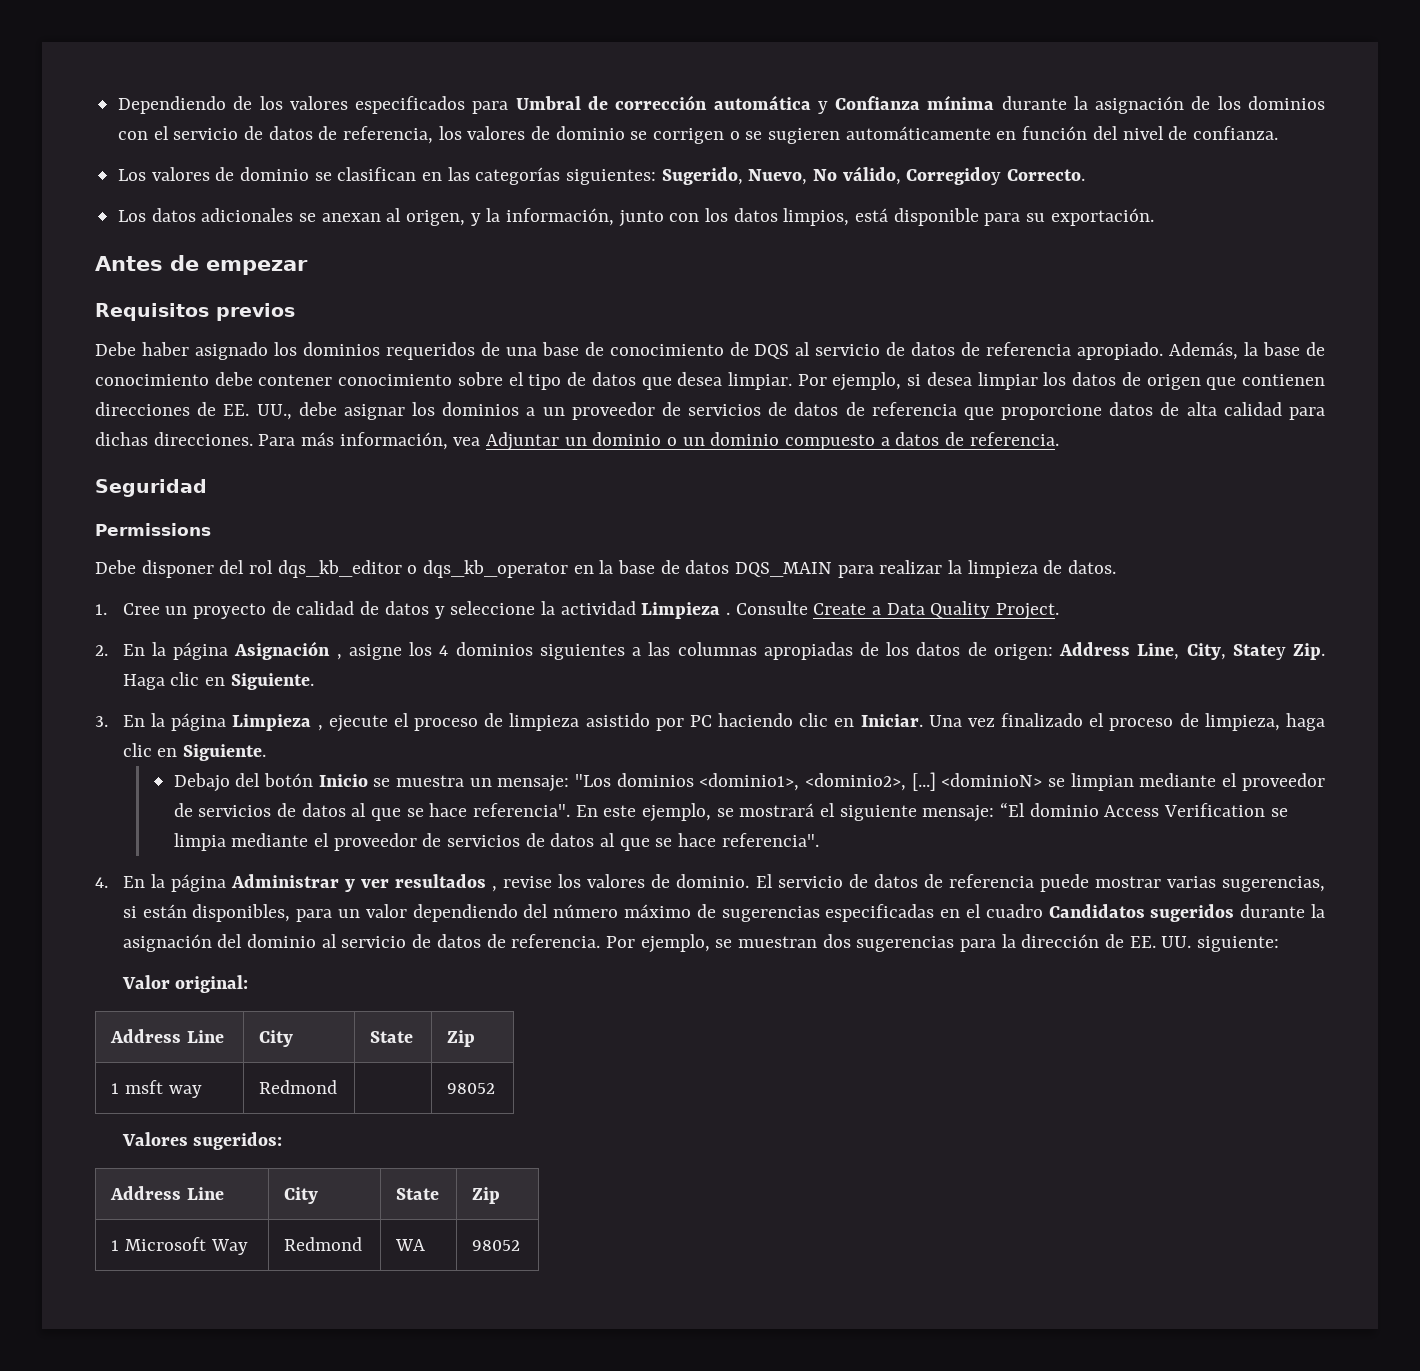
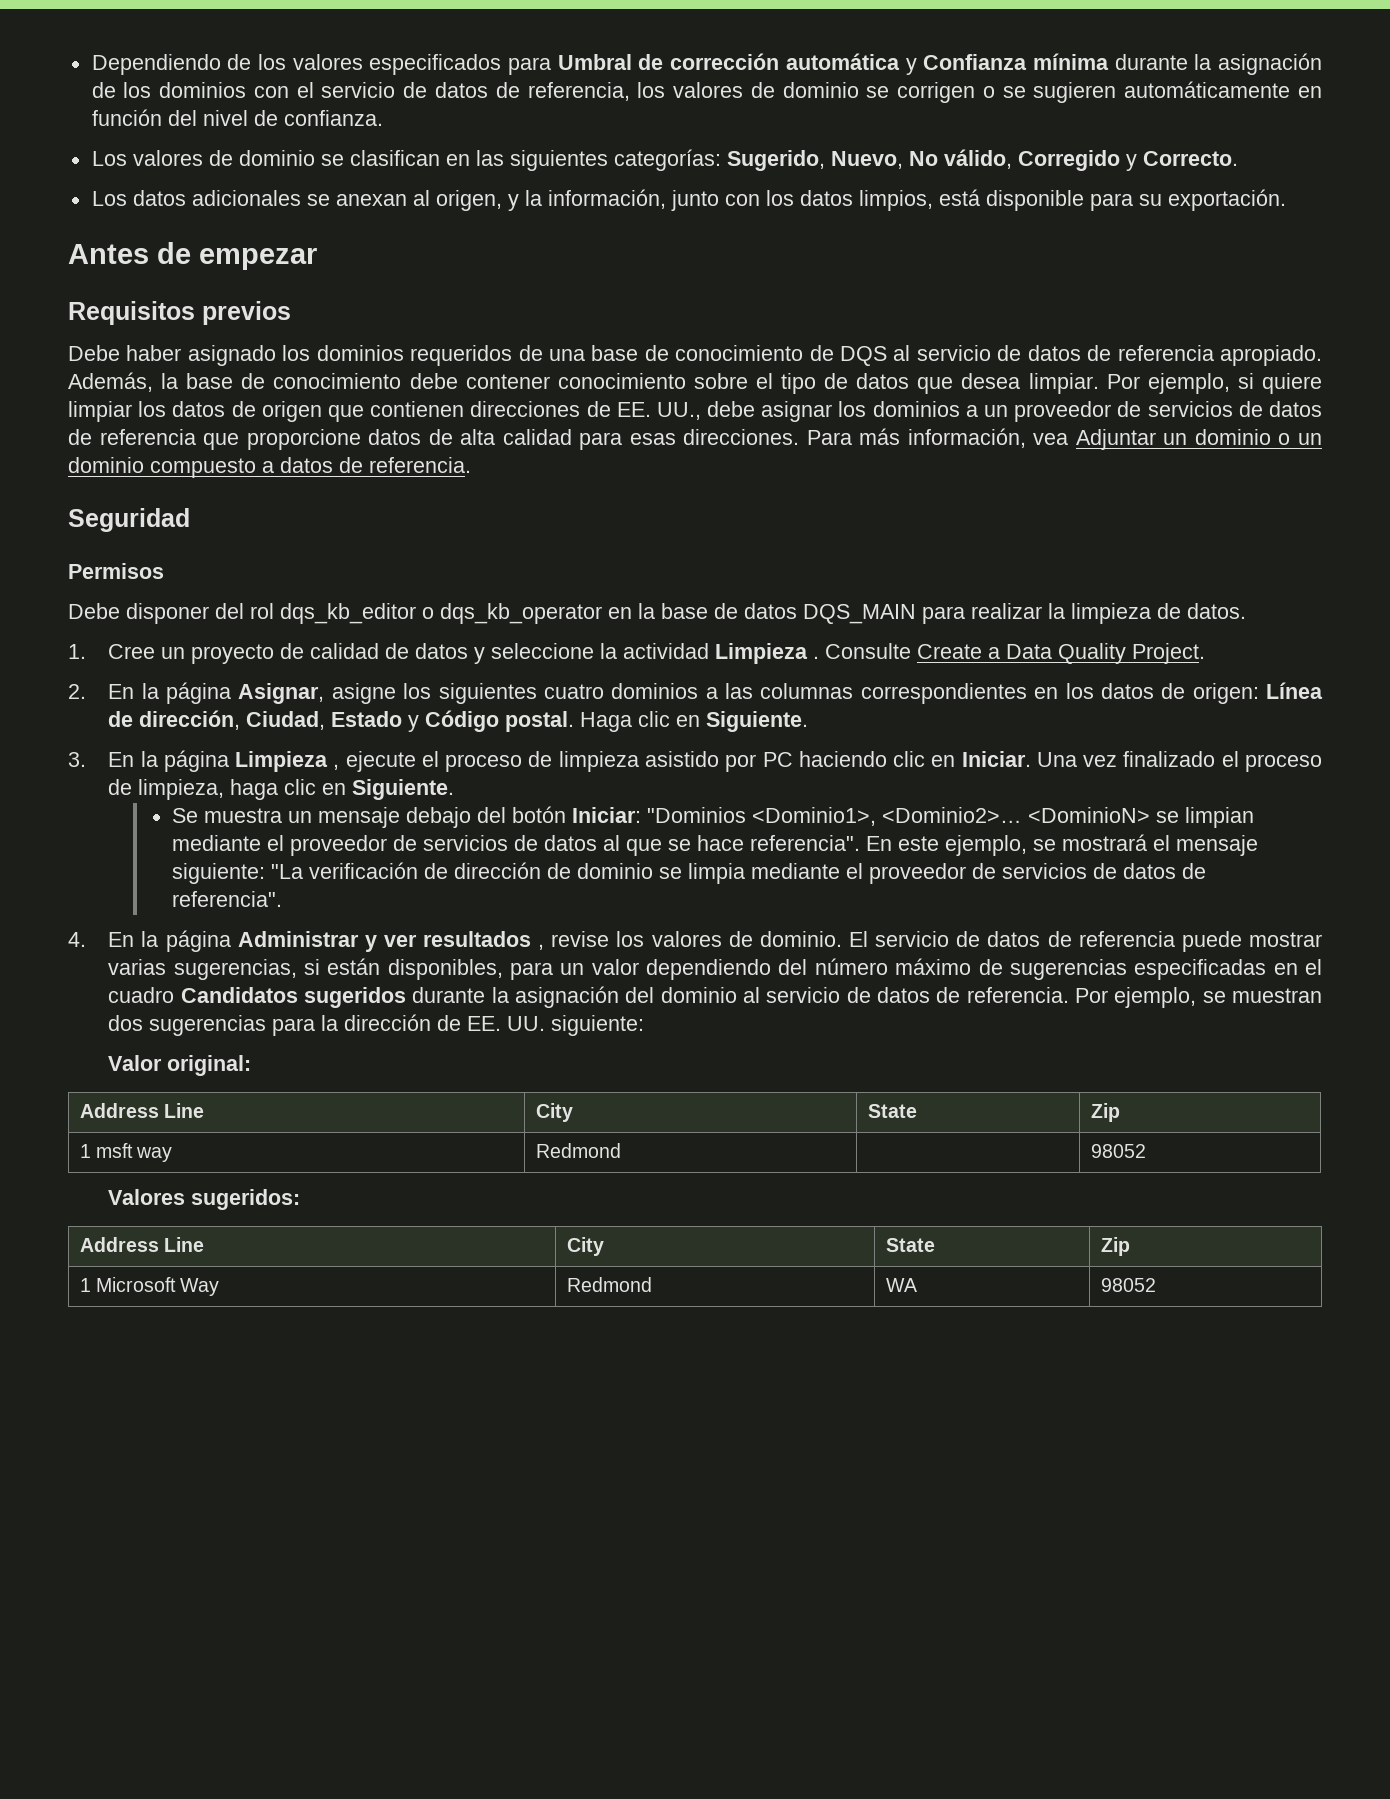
[475,167,657,185] categorías siguientes: -> [509,149,721,171] siguientes categorías:
[906,167,1002,185] Corregidoy -> [1017,150,1137,171] Corregido y
[926,372,972,386] desea -> [1261,373,1322,394] quiere
[95,432,148,446] dichas -> [629,433,676,445] esas
[95,523,211,536] Permissions -> [68,563,164,579] Permisos
[234,641,625,660] Asignación , asigne los 4 dominios siguientes -> [238,683,699,704] Asignar, asigne los siguientes cuatro dominios
[763,642,879,660] apropiadas de -> [860,683,1059,704] correspondientes en
[1059,642,1326,660] Address Line, City, Statey Zip. -> [1266,682,1323,699] [108,710,575,732] Línea de dirección, Ciudad, Estado y Código postal.
[173,772,1043,792] Debajo del botón Inicio se muestra un mensaje: "Los dominios <dominio1>, <dominio2>, [...] <dominioN> -> [172,806,1151,828] Se muestra un mensaje debajo del botón Iniciar: "Dominios <Dominio1>, <Dominio2>… <DominioN>
[839,802,1266,822] siguiente mensaje: “El dominio Access Verification -> [1176,835,1259,856] [172,862,654,884] mensaje siguiente: "La verificación de dirección de dominio
[600,833,717,851] al que se hace -> [1182,863,1207,879] de

